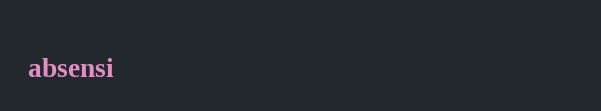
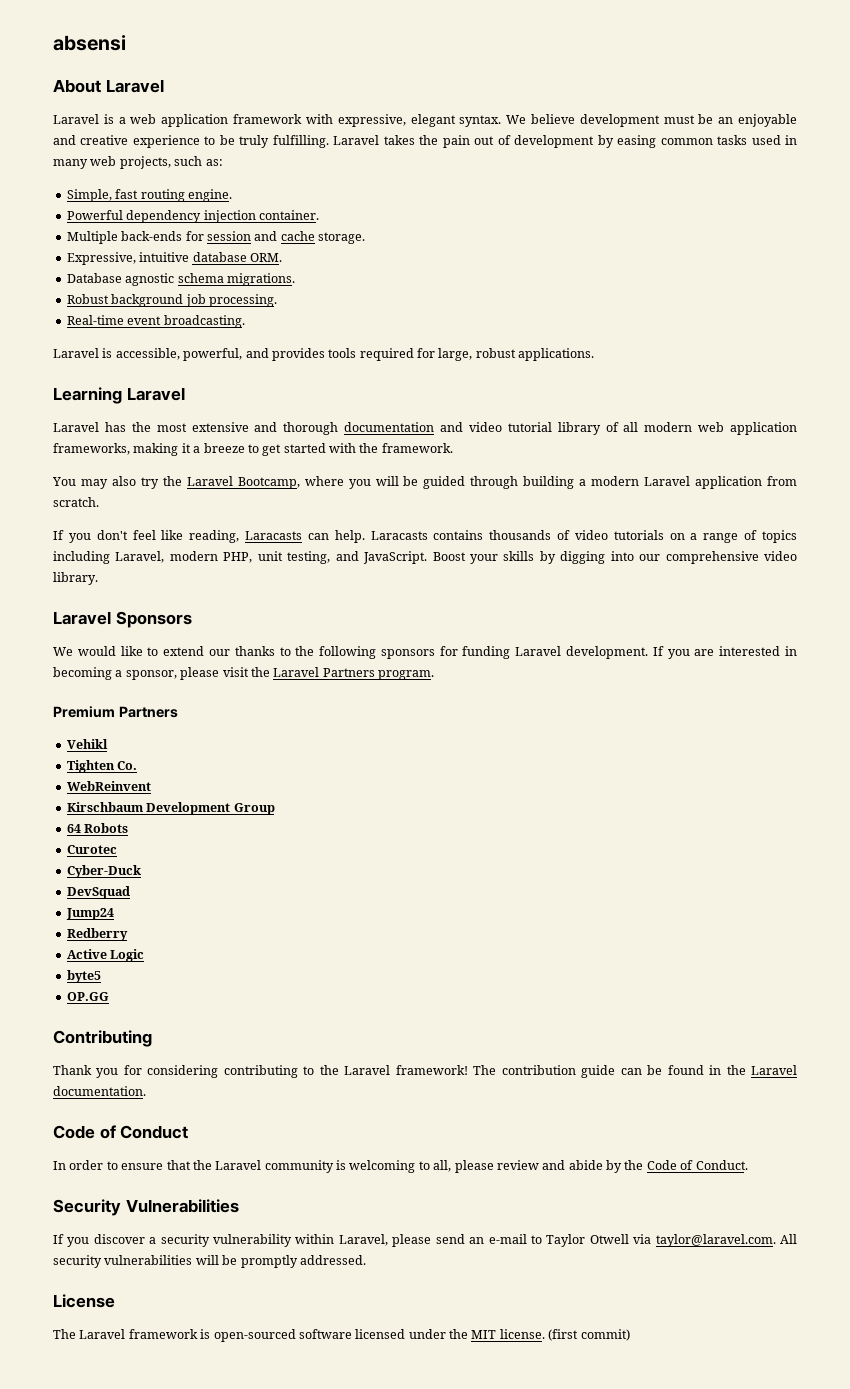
(114, 67) none -> [53,79,164,93] [53,114,797,127] [53,135,798,148] [53,156,223,169] [66,189,232,202] [66,210,319,223] [66,231,365,244] [66,252,282,265] [66,273,295,286] [66,294,277,307] [66,315,245,328] [53,348,595,361] [53,387,185,404] [53,422,797,435] [53,443,453,456] [52,476,798,489] [53,497,99,507] [53,530,798,543] [53,551,797,564] [53,572,98,585] [53,611,192,628] [53,646,797,659] [53,667,434,680] [53,706,178,718] [66,739,108,749] [66,760,138,773] [66,781,151,791] [66,802,275,815] [66,823,129,833] [66,845,117,854] [66,865,141,878] [66,886,130,899] [65,908,114,920] [66,928,128,941] [66,949,145,962] [66,970,101,983] [66,992,109,1001] [53,1030,152,1047] [53,1065,798,1078] [53,1086,146,1096] [53,1125,189,1139] [53,1160,748,1173] [53,1199,239,1216] [53,1234,797,1247] [53,1255,366,1268] [53,1294,115,1308] [53,1329,630,1342] // About Laravel // Laravel is a web application framework with expressive, elegant syntax. We believe development must be an enjoyable and creative experience to be truly fulfilling. Laravel takes the pain out of development by easing common tasks used in many web projects, such as: // Simple, fast routing engine. // Powerful dependency injection container. // Multiple back-ends for session and cache storage. // Expressive, intuitive database ORM. // Database agnostic schema migrations. // Robust background job processing. // Real-time event broadcasting. // Laravel is accessible, powerful, and provides tools required for large, robust applications. // Learning Laravel // Laravel has the most extensive and thorough documentation and video tutorial library of all modern web application frameworks, making it a breeze to get started with the framework. // You may also try the Laravel Bootcamp, where you will be guided through building a modern Laravel application from scratch. // If you don't feel like reading, Laracasts can help. Laracasts contains thousands of video tutorials on a range of topics including Laravel, modern PHP, unit testing, and JavaScript. Boost your skills by digging into our comprehensive video library. // Laravel Sponsors // We would like to extend our thanks to the following sponsors for funding Laravel development. If you are interested in becoming a sponsor, please visit the Laravel Partners program. // Premium Partners // Vehikl // Tighten Co. // WebReinvent // Kirschbaum Development Group // 64 Robots // Curotec // Cyber-Duck // DevSquad // Jump24 // Redberry // Active Logic // byte5 // OP.GG // Contributing // Thank you for considering contributing to the Laravel framework! The contribution guide can be found in the Laravel documentation. // Code of Conduct // In order to ensure that the Laravel community is welcoming to all, please review and abide by the Code of Conduct. // Security Vulnerabilities // If you discover a security vulnerability within Laravel, please send an e-mail to Taylor Otwell via taylor@laravel.com. All security vulnerabilities will be promptly addressed. // License // The Laravel framework is open-sourced software licensed under the MIT license. (first commit)

